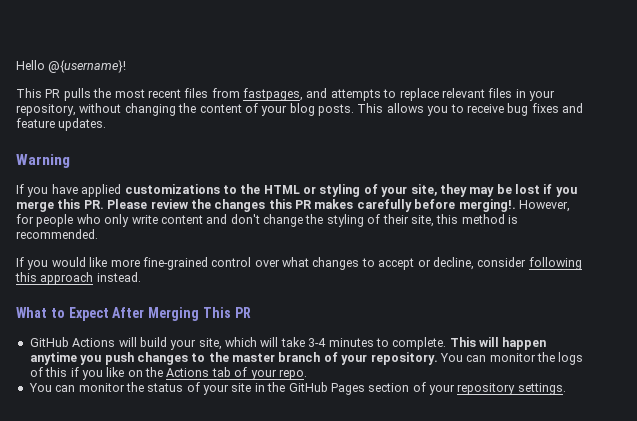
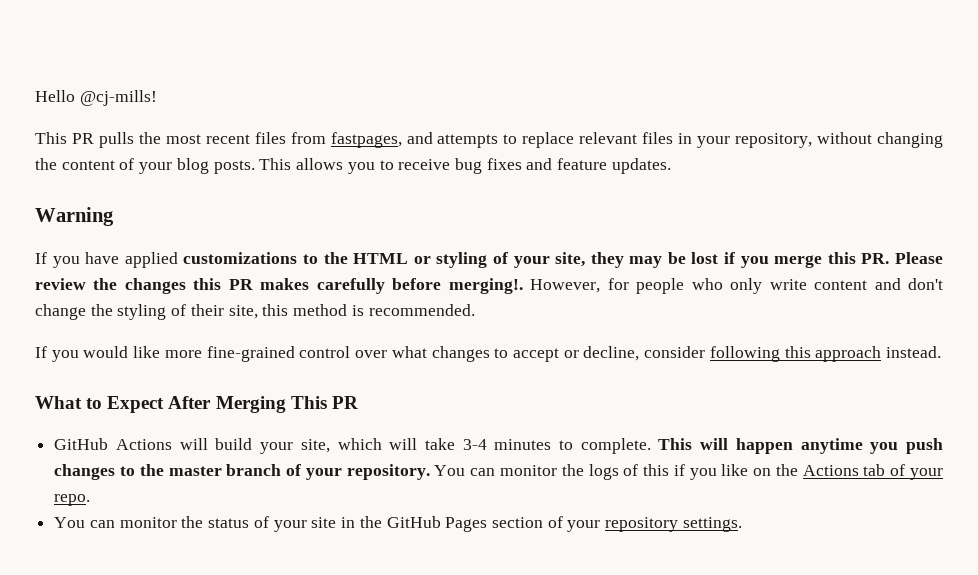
[48,60,127,73] @{username}! -> [79,90,157,106] @cj-mills!

